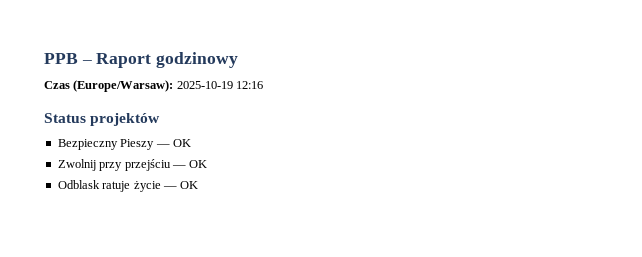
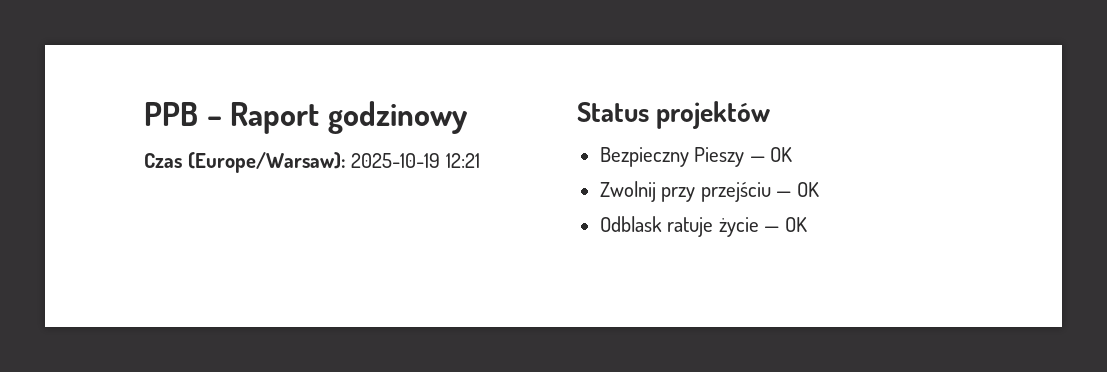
[236,81,264,89] 12:16 -> [445,153,480,168] 12:21

